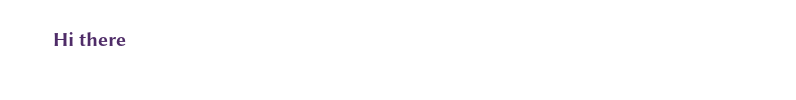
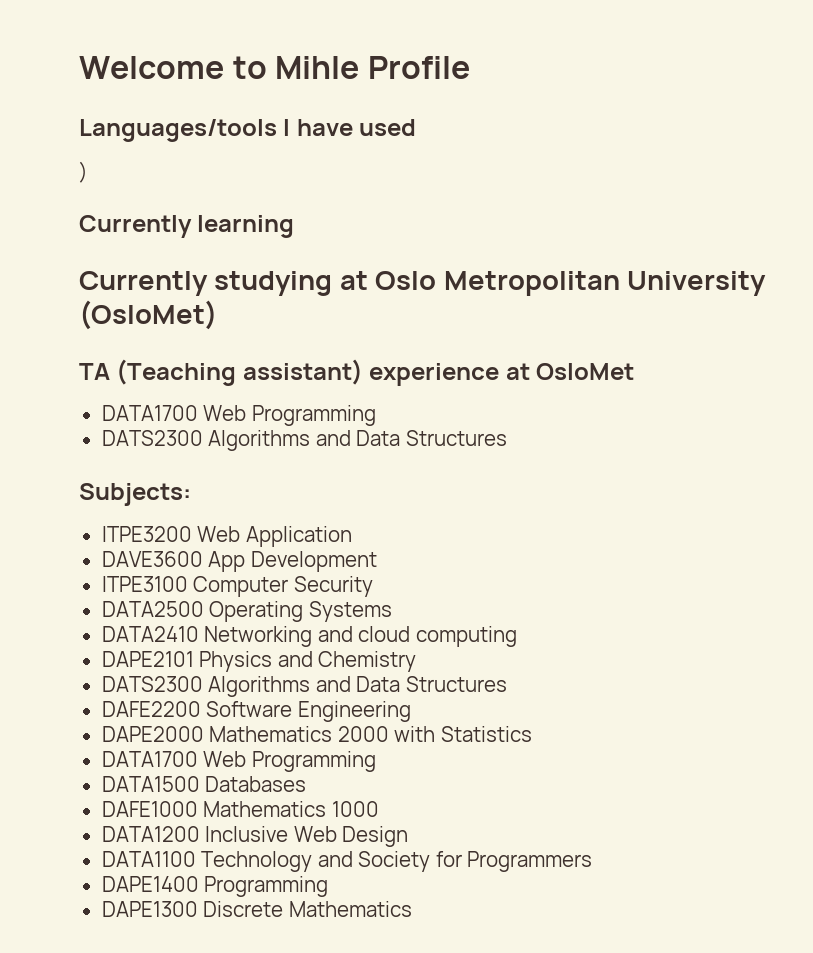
[53,32,127,46] Hi there -> [79,56,470,79] [79,119,417,142] [79,161,88,183] [79,215,295,238] [79,271,767,296] [79,300,217,330] [79,359,635,386] [101,405,376,426] [101,430,507,451] [79,483,191,506] [101,526,352,547] [101,551,377,572] [101,576,373,597] [101,601,392,622] [101,626,517,647] [101,651,417,672] [101,676,507,697] [101,701,411,722] [101,726,532,742] [101,751,376,772] [101,776,307,792] [101,801,379,817] [101,826,409,847] [101,851,593,872] [101,876,329,897] [101,901,412,917] Welcome to Mihle Profile // Languages/tools I have used // ) // Currently learning // Currently studying at Oslo Metropolitan University (OsloMet) // TA (Teaching assistant) experience at OsloMet // DATA1700 Web Programming // DATS2300 Algorithms and Data Structures // Subjects: // ITPE3200 Web Application // DAVE3600 App Development // ITPE3100 Computer Security // DATA2500 Operating Systems // DATA2410 Networking and cloud computing // DAPE2101 Physics and Chemistry // DATS2300 Algorithms and Data Structures // DAFE2200 Software Engineering // DAPE2000 Mathematics 2000 with Statistics // DATA1700 Web Programming // DATA1500 Databases // DAFE1000 Mathematics 1000 // DATA1200 Inclusive Web Design // DATA1100 Technology and Society for Programmers // DAPE1400 Programming // DAPE1300 Discrete Mathematics

